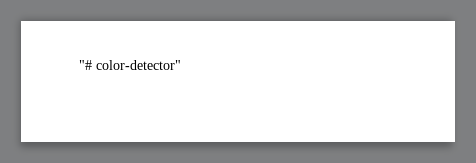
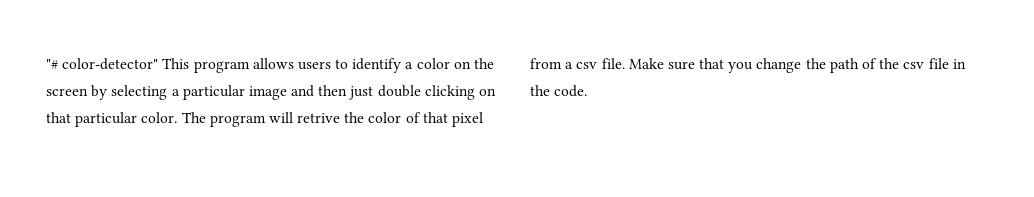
(181, 65) none -> [162,58,495,73] [46,85,497,100] [46,112,484,127] [530,58,966,73] [530,85,588,97] This program allows users to identify a color on the screen by selecting a particular image and then just double clicking on that particular color. The program will retrive the color of that pixel from a csv file. Make sure that you change the path of the csv file in the code.

